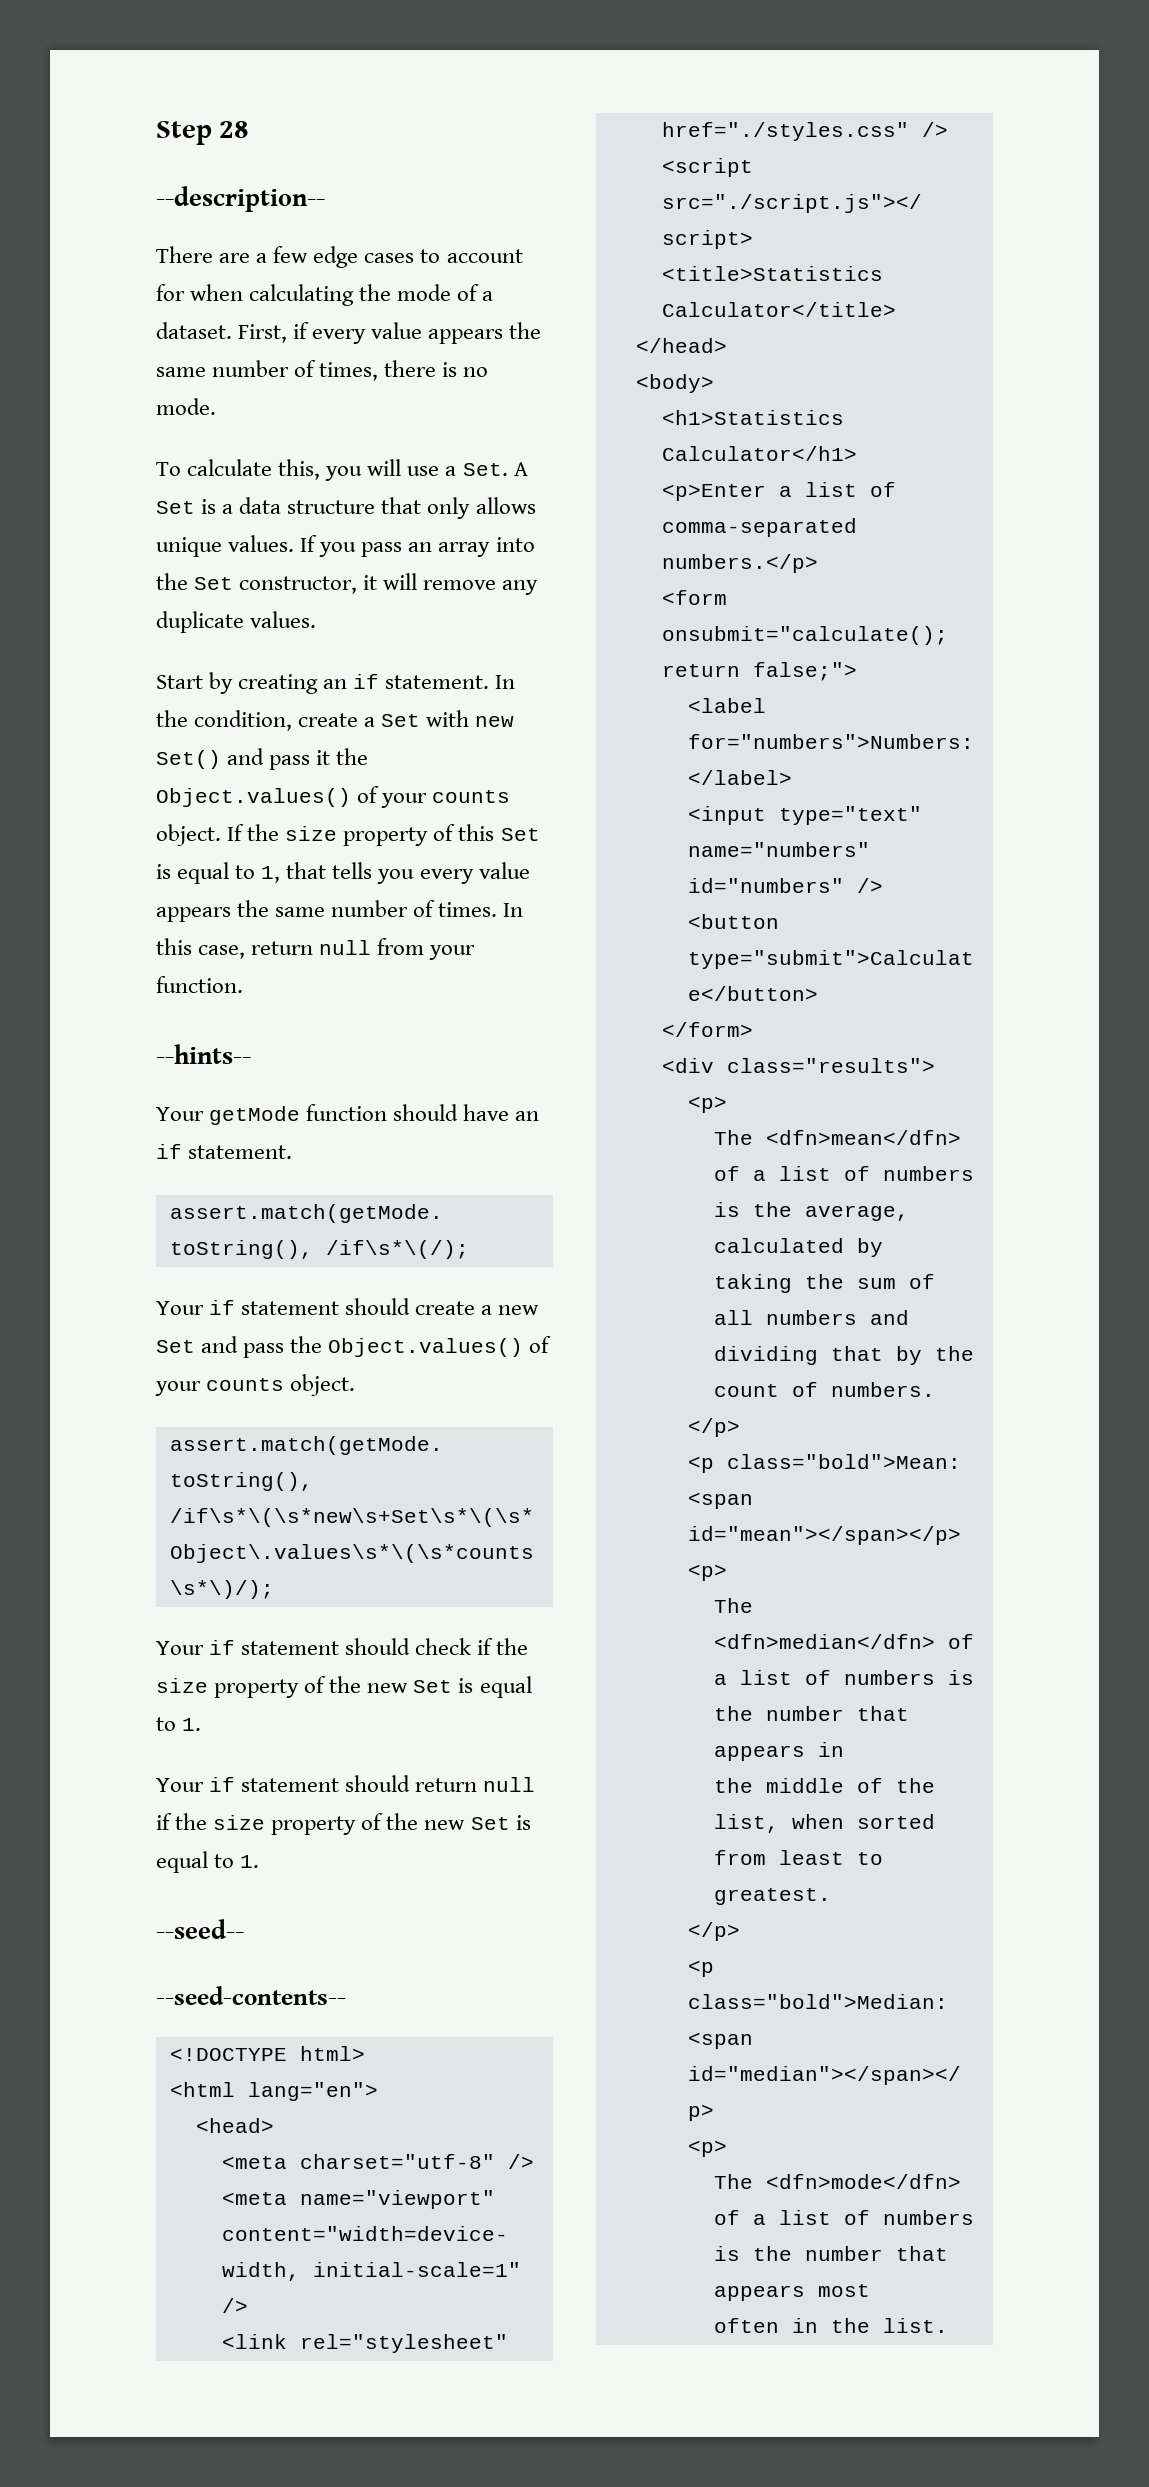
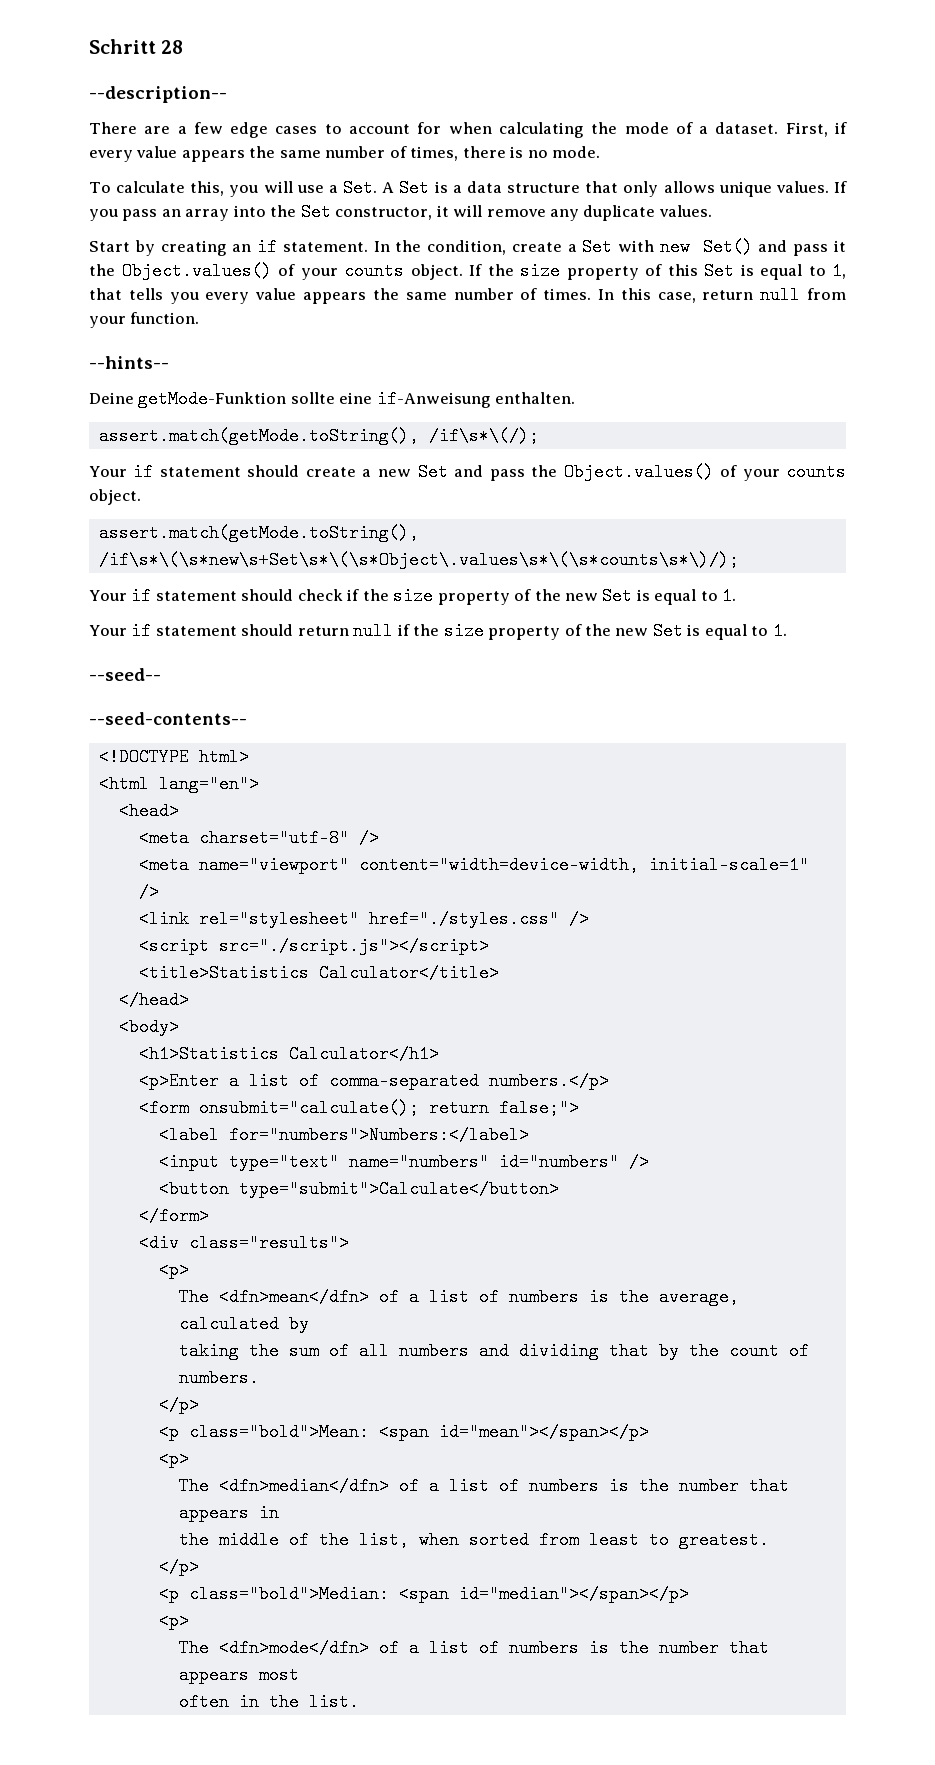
[156,121,212,145] Step -> [89,39,156,54] Schritt
[156,1104,540,1125] [156,1144,293,1159] Your getMode function should have an if statement. -> [89,390,576,408] Deine getMode-Funktion sollte eine if-Anweisung enthalten.

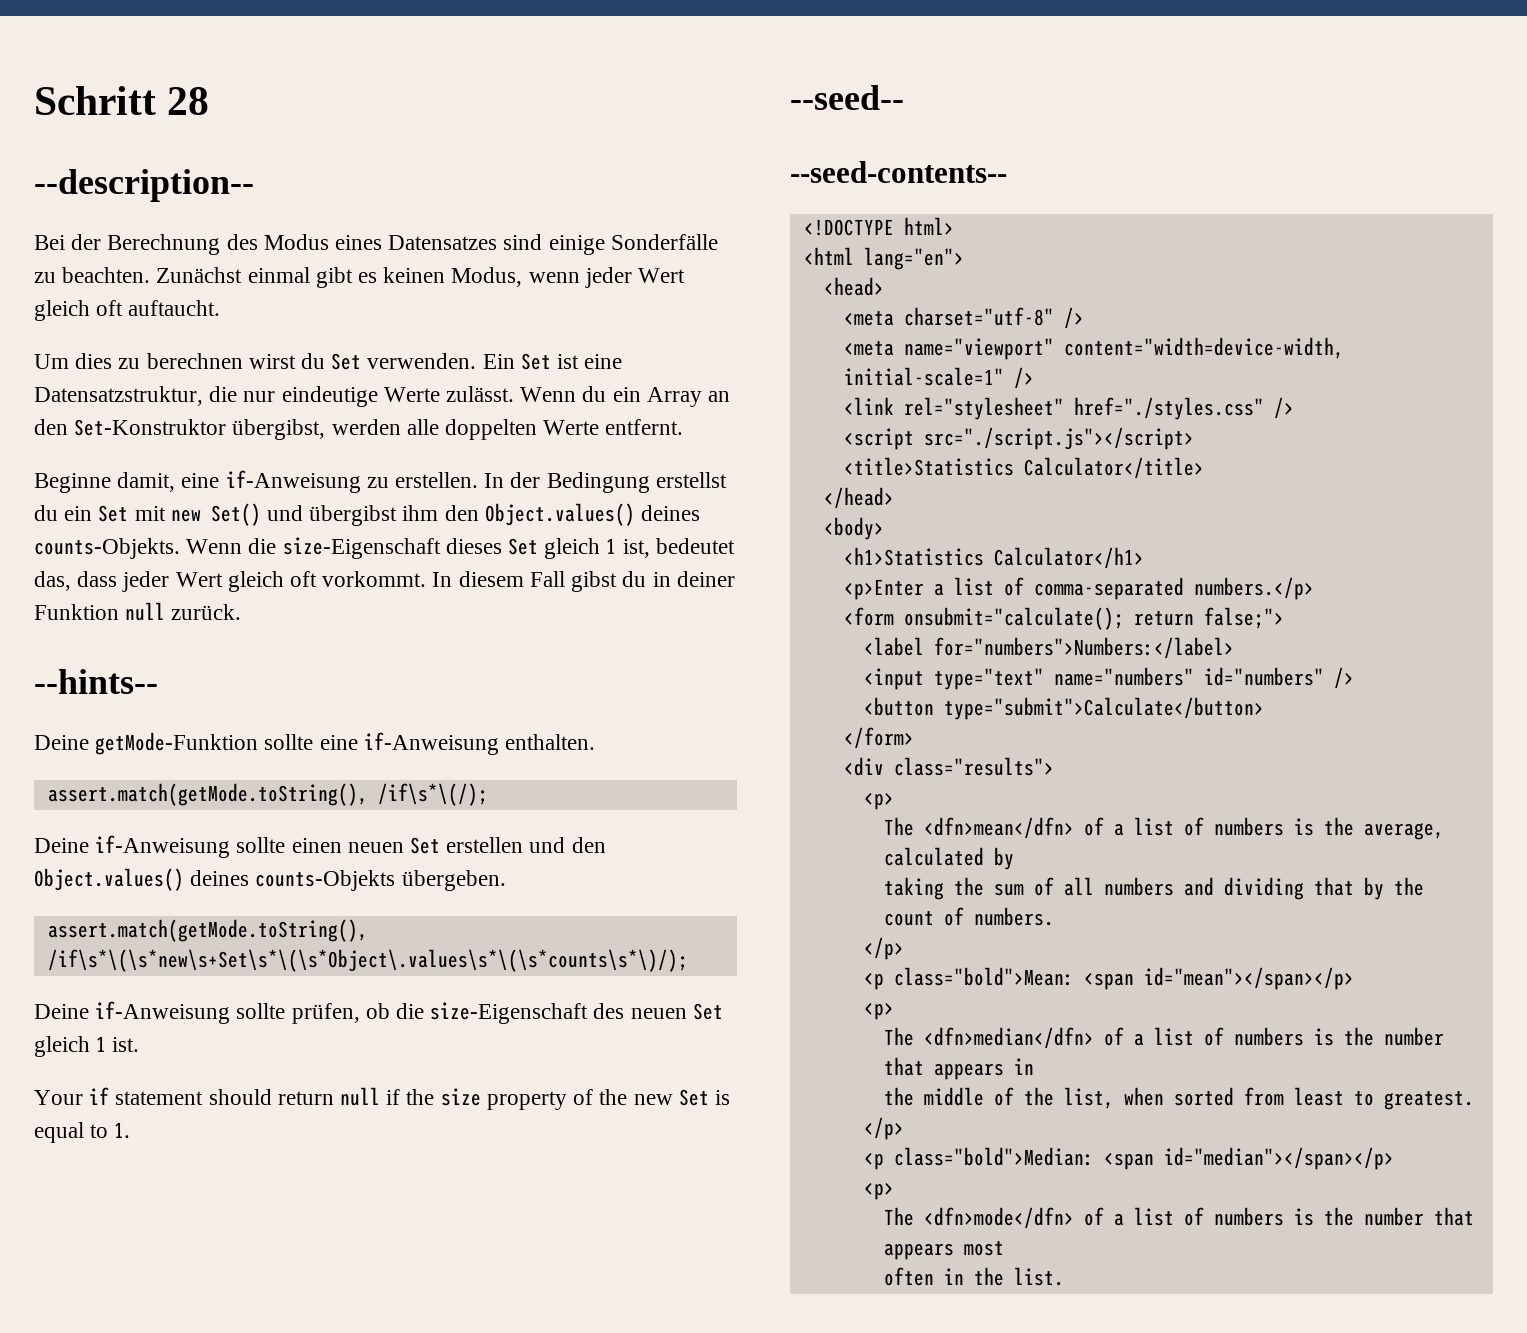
[89,122,847,138] [89,146,601,162] [89,179,847,197] [89,203,712,221] [89,238,846,256] [89,262,846,280] [89,286,846,304] [89,312,200,328] There are a few edge cases to account for when calculating the mode of a dataset. First, if every value appears the same number of times, there is no mode. // To calculate this, you will use a Set. A Set is a data structure that only allows unique values. If you pass an array into the Set constructor, it will remove any duplicate values. // Start by creating an if statement. In the condition, create a Set with new Set() and pass it the Object.values() of your counts object. If the size property of this Set is equal to 1, that tells you every value appears the same number of times. In this case, return null from your function. -> [34,234,718,255] [34,267,686,288] [34,300,221,321] [34,353,623,370] [34,386,731,407] [34,419,684,440] [34,470,727,493] [34,503,701,526] [34,537,735,559] [34,571,735,592] [34,602,242,621] Bei der Berechnung des Modus eines Datensatzes sind einige Sonderfälle zu beachten. Zunächst einmal gibt es keinen Modus, wenn jeder Wert gleich oft auftaucht. // Um dies zu berechnen wirst du Set verwenden. Ein Set ist eine Datensatzstruktur, die nur eindeutige Werte zulässt. Wenn du ein Array an den Set-Konstruktor übergibst, werden alle doppelten Werte entfernt. // Beginne damit, eine if-Anweisung zu erstellen. In der Bedingung erstellst du ein Set mit new Set() und übergibst ihm den Object.values() deines counts-Objekts. Wenn die size-Eigenschaft dieses Set gleich 1 ist, bedeutet das, dass jeder Wert gleich oft vorkommt. In diesem Fall gibst du in deiner Funktion null zurück.
[89,463,846,481] [89,489,141,505] [98,524,419,542] [98,551,739,569] [89,587,737,605] Your if statement should create a new Set and pass the Object.values() of your counts object. // assert.match(getMode.toString(), /if\s*\(\s*new\s+Set\s*\(\s*Object\.values\s*\(\s*counts\s*\)/); // Your if statement should check if the size property of the new Set is equal to 1. -> [34,835,606,858] [34,868,506,891] [47,919,368,942] [47,949,688,972] [34,1001,723,1024] [34,1036,140,1057] Deine if-Anweisung sollte einen neuen Set erstellen und den Object.values() deines counts-Objekts übergeben. // assert.match(getMode.toString(), /if\s*\(\s*new\s+Set\s*\(\s*Object\.values\s*\(\s*counts\s*\)/); // Deine if-Anweisung sollte prüfen, ob die size-Eigenschaft des neuen Set gleich 1 ist.

